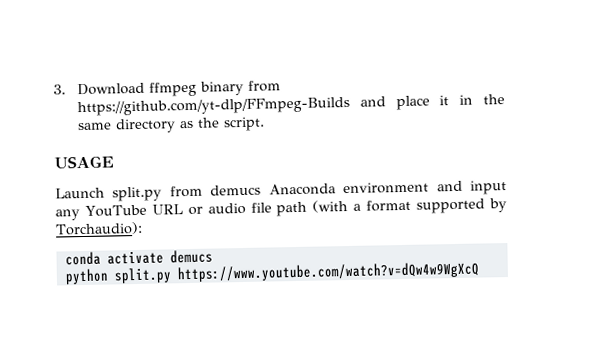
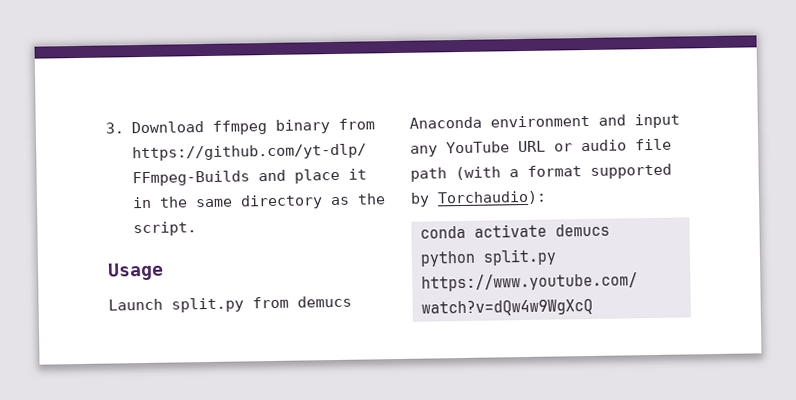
[54,155,114,169] USAGE -> [107,262,164,281] Usage

